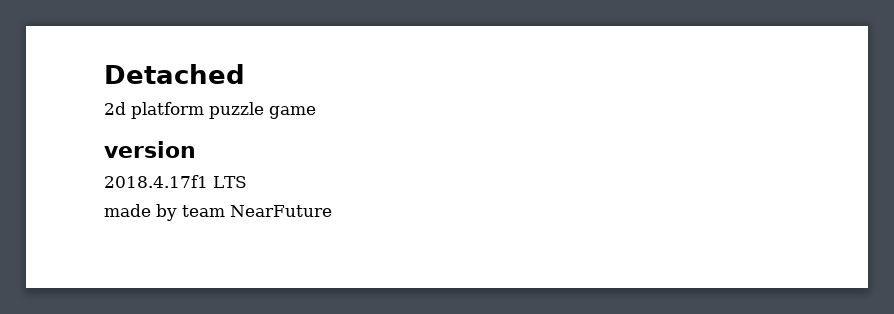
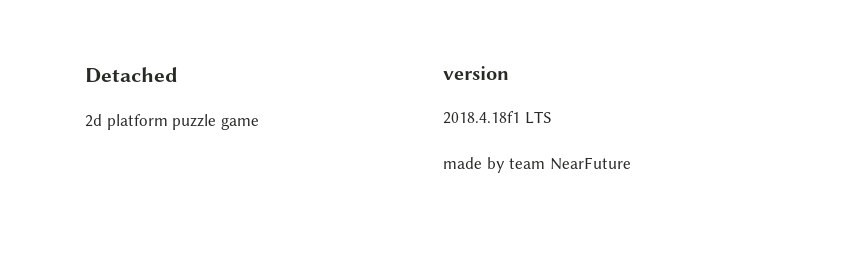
[104,175,208,188] 2018.4.17f1 -> [443,111,520,124] 2018.4.18f1

